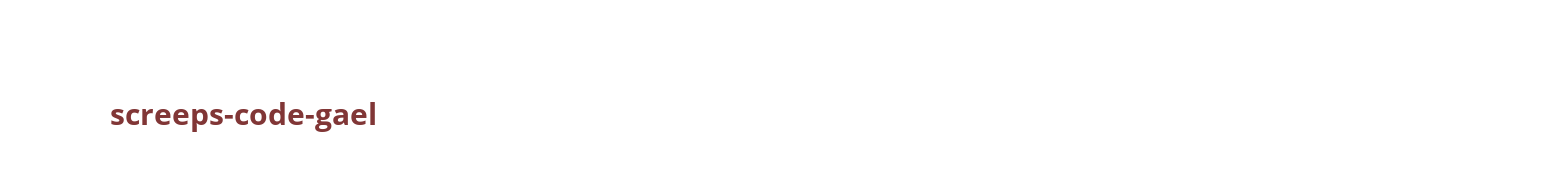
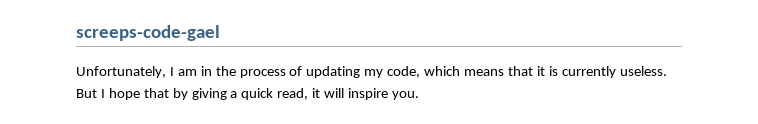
(377, 117) none -> [76,66,667,78] [76,88,419,100] // Unfortunately, I am in the process of updating my code, which means that it is currently useless. But I hope that by giving a quick read, it will inspire you.

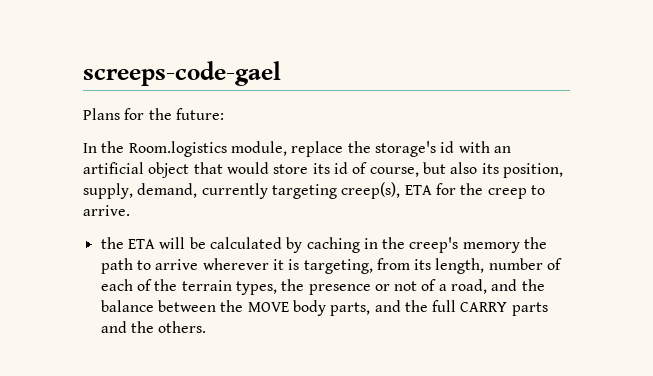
[76,66,667,78] [76,88,419,100] Unfortunately, I am in the process of updating my code, which means that it is currently useless. But I hope that by giving a quick read, it will inspire you. -> [83,108,224,120] [83,141,511,157] [83,162,563,178] [83,182,545,199] [83,205,130,216] [100,237,548,253] [100,258,563,274] [100,279,545,295] [100,300,548,316] [100,321,207,333] Plans for the future: // In the Room.logistics module, replace the storage's id with an artificial object that would store its id of course, but also its position, supply, demand, currently targeting creep(s), ETA for the creep to arrive. // the ETA will be calculated by caching in the creep's memory the path to arrive wherever it is targeting, from its length, number of each of the terrain types, the presence or not of a road, and the balance between the MOVE body parts, and the full CARRY parts and the others.

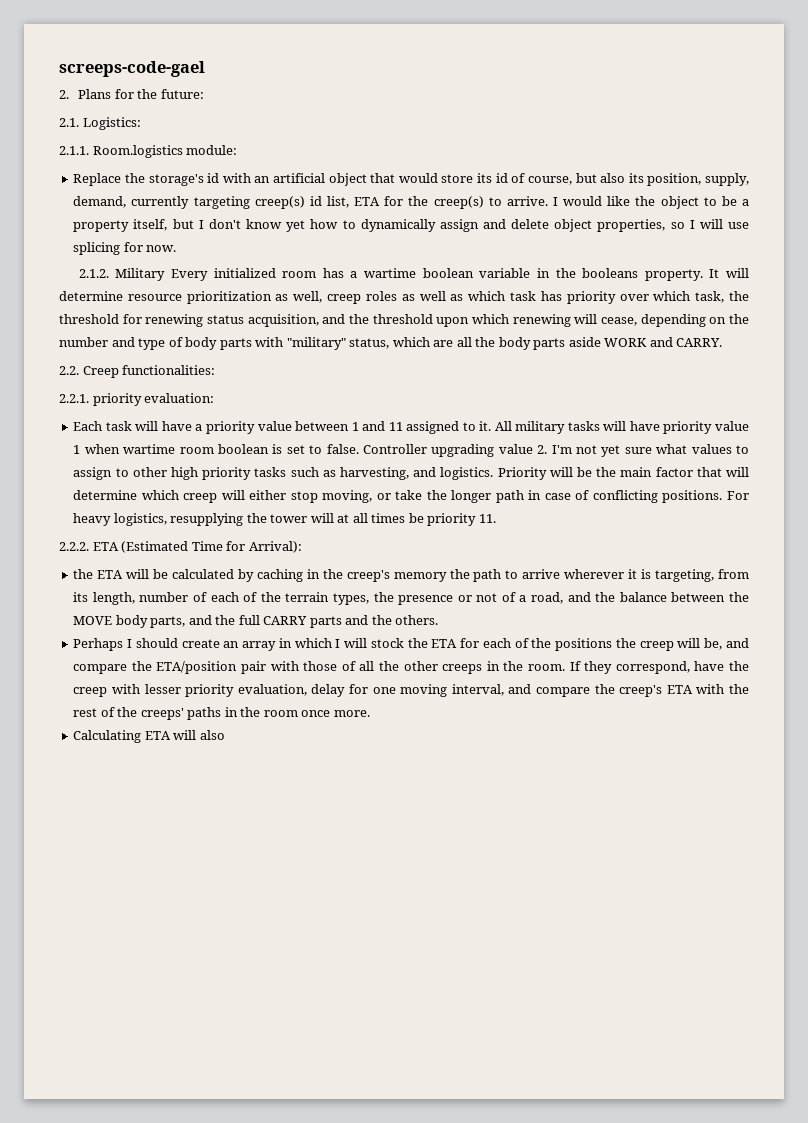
(281, 73) none -> [59,90,69,99] 2.
[83,141,344,157] In the Room.logistics module, replace -> [59,117,141,130] [59,145,238,158] [73,173,122,186] 2.1. Logistics: // 2.1.1. Room.logistics module: // Replace
[341,182,401,199] creep(s), -> [254,196,350,209] creep(s) id list,
[487,188,527,199] creep -> [433,196,484,209] creep(s)
(130, 210) none -> [553,196,749,209] [73,219,749,232] [73,242,177,255] [78,268,749,281] [59,291,749,304] [59,314,749,327] [59,337,723,350] [59,365,216,378] [59,393,215,406] [73,421,749,434] [73,444,750,457] [73,467,749,480] [73,490,749,503] [73,513,496,526] [59,541,302,553] I would like the object to be a property itself, but I don't know yet how to dynamically assign and delete object properties, so I will use splicing for now. // 2.1.2. Military Every initialized room has a wartime boolean variable in the booleans property. It will determine resource prioritization as well, creep roles as well as which task has priority over which task, the threshold for renewing status acquisition, and the threshold upon which renewing will cease, depending on the number and type of body parts with "military" status, which are all the body parts aside WORK and CARRY. // 2.2. Creep functionalities: // 2.2.1. priority evaluation: // Each task will have a priority value between 1 and 11 assigned to it. All military tasks will have priority value 1 when wartime room boolean is set to false. Controller upgrading value 2. I'm not yet sure what values to assign to other high priority tasks such as harvesting, and logistics. Priority will be the main factor that will determine which creep will either stop moving, or take the longer path in case of conflicting positions. For heavy logistics, resupplying the tower will at all times be priority 11. // 2.2.2. ETA (Estimated Time for Arrival):
(207, 327) none -> [73,638,749,651] [73,661,749,674] [73,684,750,697] [73,707,370,720] [73,730,225,743] // Perhaps I should create an array in which I will stock the ETA for each of the positions the creep will be, and compare the ETA/position pair with those of all the other creeps in the room. If they correspond, have the creep with lesser priority evaluation, delay for one moving interval, and compare the creep's ETA with the rest of the creeps' paths in the room once more. // Calculating ETA will also

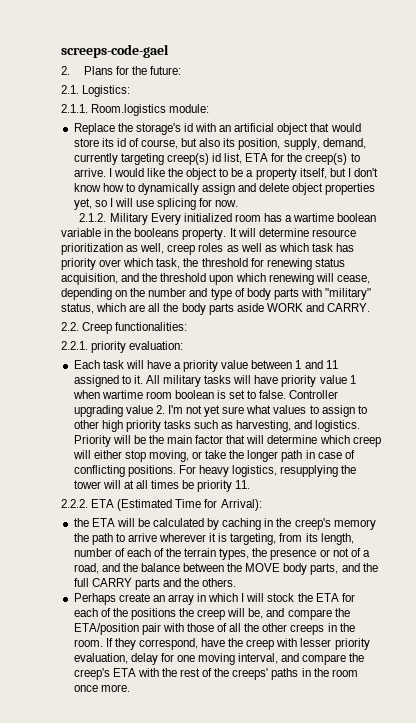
[286,220,306,232] yet -> (101, 187) none
[597,219,666,232] properties, -> [325,183,376,195] [73,198,92,210] properties yet,
[127,638,178,648] I should -> (116, 599) none
[73,730,225,743] // Calculating ETA will also -> (130, 688) none

